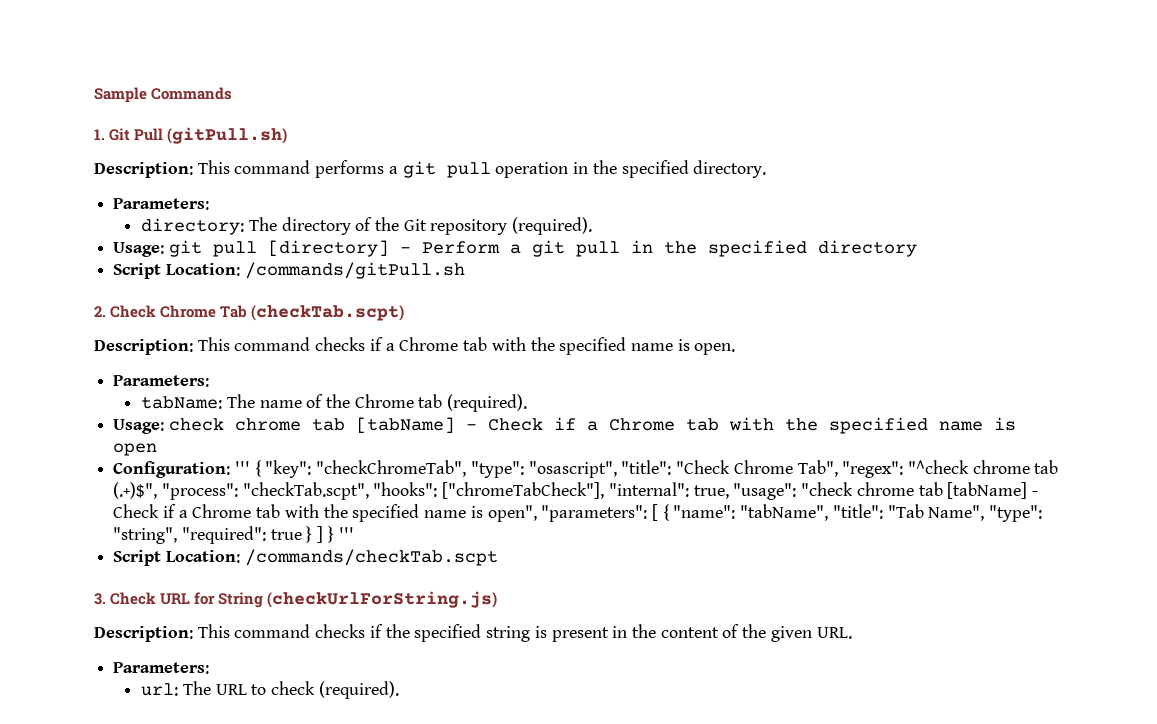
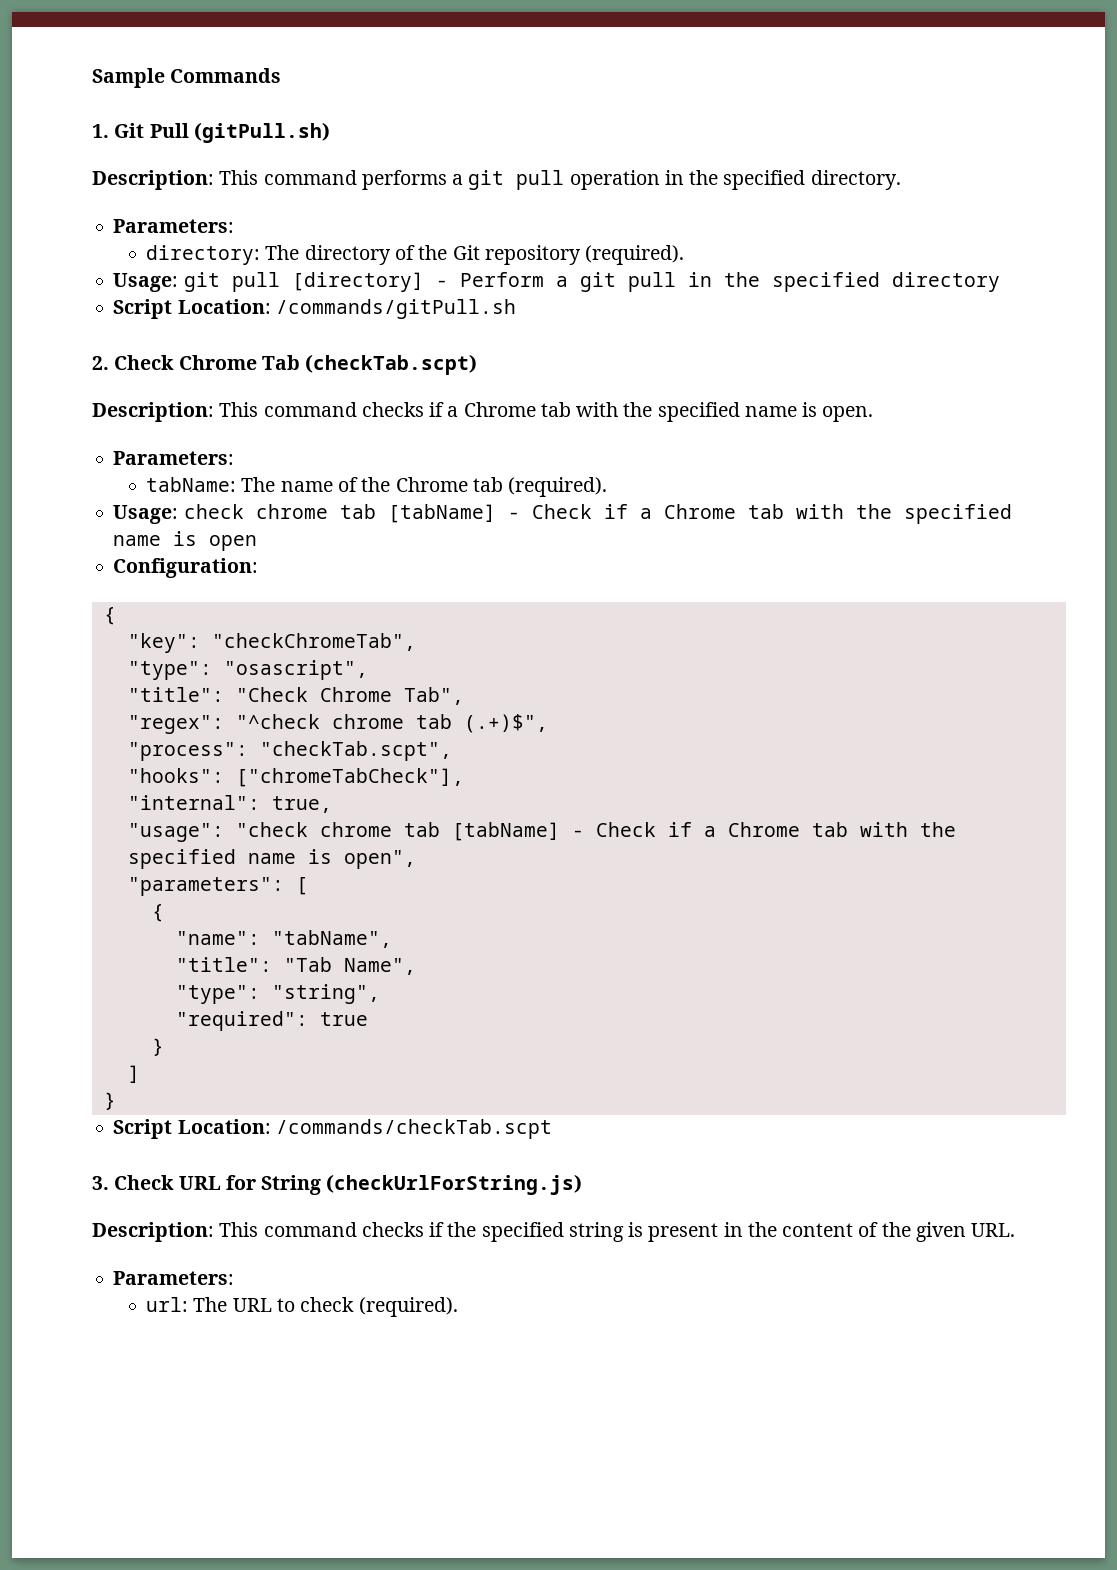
[234,460,261,477] ''' { -> [103,607,116,625] // { //
(467, 468) none -> (416, 642) //
(617, 469) none -> (368, 670) //
(838, 468) none -> (464, 696) //
(158, 490) none -> (548, 723) //
(369, 491) none -> (452, 751) //
(605, 490) none -> (464, 777) //
(729, 492) none -> (332, 804) //
(537, 513) none -> (416, 859) //
[662,504,669,521] { -> [151,904,164,922] // { //
(829, 512) none -> (392, 939) //
(985, 513) none -> (416, 966) //
(178, 535) none -> (380, 994) //
[306,526,313,543] } -> [151,1038,164,1056] // } //
[327,526,354,543] } ''' -> [103,1092,116,1110] // }

